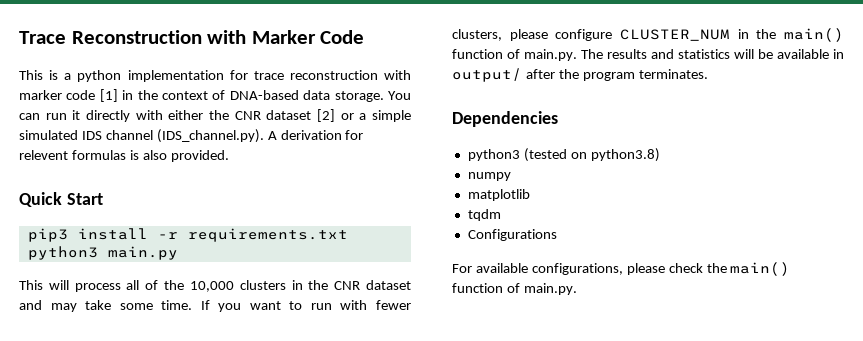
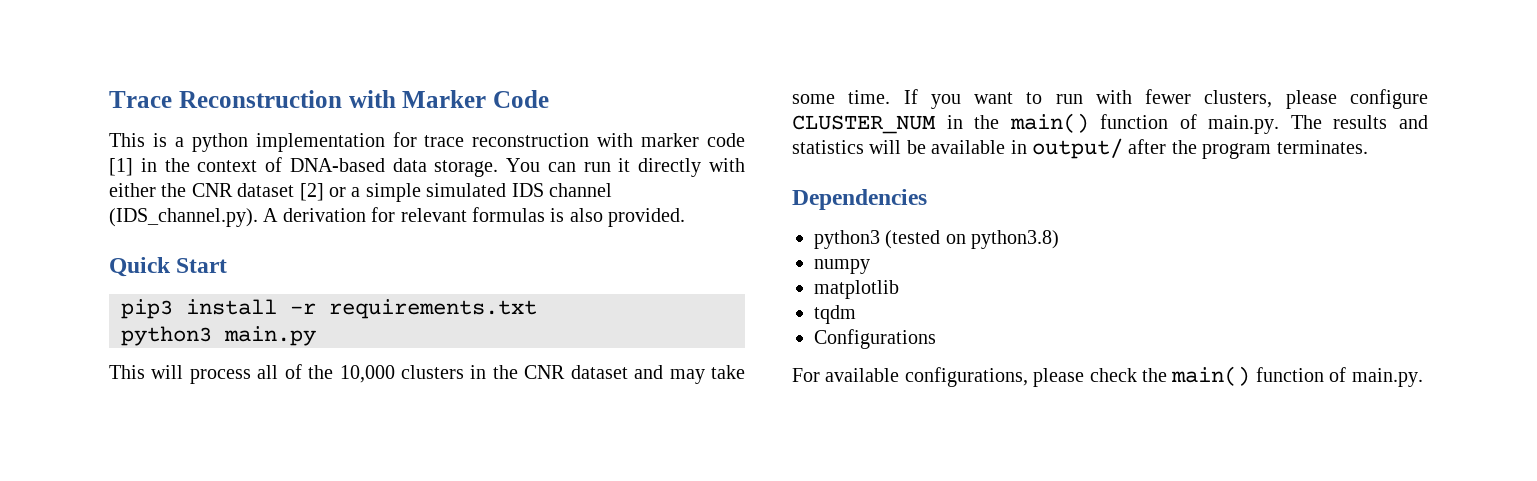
[19,150,68,160] relevent -> [400,208,467,222] relevant

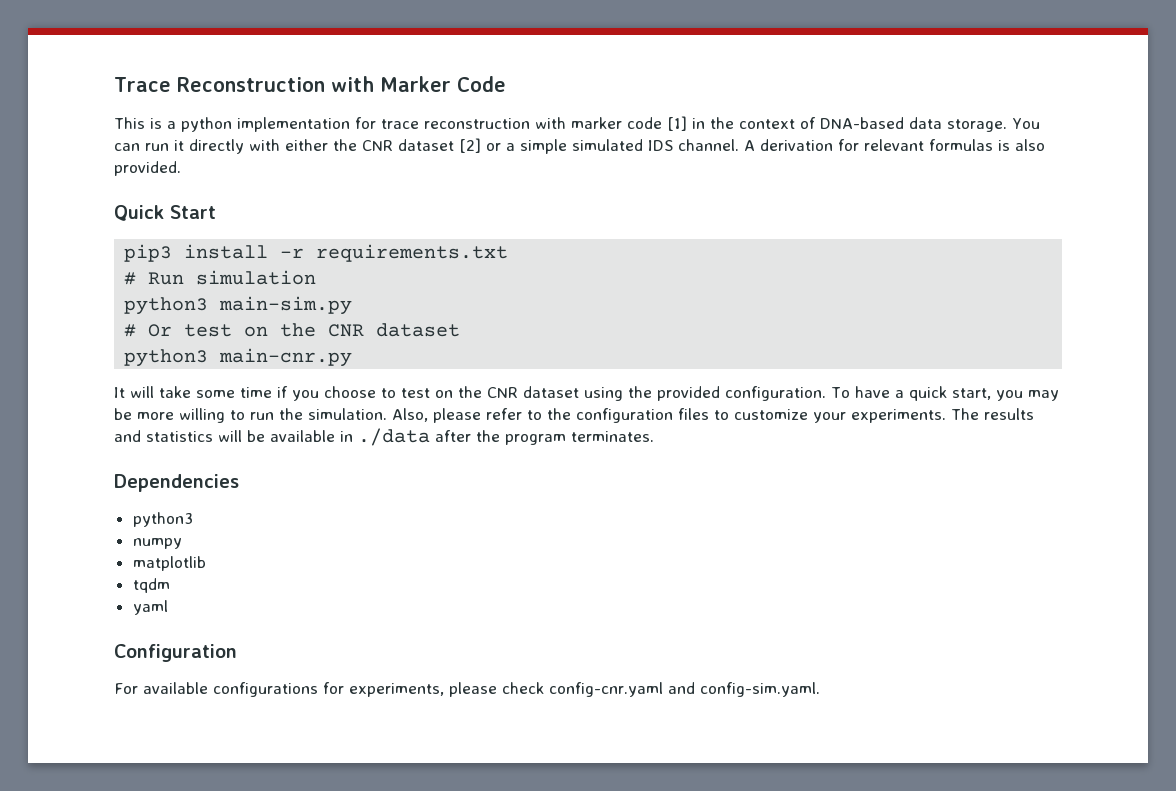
[549,183,612,197] [109,208,258,227] channel (IDS_channel.py). -> [678,139,739,151] channel.
[121,326,316,346] [109,364,746,384] [792,89,1428,109] [792,113,1280,134] python3 main.py // This will process all of the 10,000 clusters in the CNR dataset and may take some time. If you want to run with fewer clusters, please configure CLUSTER_NUM in the main() function of main.py. -> [124,270,317,285] [124,296,353,315] [124,323,461,337] [124,348,353,367] [114,386,1059,401] [114,408,946,423] # Run simulation // python3 main-sim.py // # Or test on the CNR dataset // python3 main-cnr.py // It will take some time if you choose to test on the CNR dataset using the provided configuration. To have a quick start, you may be more willing to run the simulation. Also, please refer to the configuration files to customize your experiments.
[1032,138,1123,159] output/ -> [358,428,430,446] ./data
[885,230,1060,249] (tested on python3.8) -> (193, 519) none
[814,329,936,349] Configurations -> [132,600,168,615] [114,644,237,662] yaml // Configuration
[904,366,1423,387] configurations, please check the main() function of main.py. -> [213,682,820,697] configurations for experiments, please check config-cnr.yaml and config-sim.yaml.

